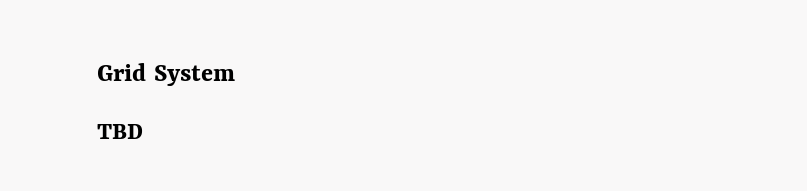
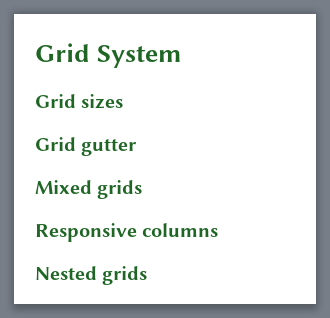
[97,124,143,139] TBD -> [35,94,124,109] [35,137,138,156] [35,180,143,199] [35,223,219,242] [35,266,148,285] Grid sizes // Grid gutter // Mixed grids // Responsive columns // Nested grids

